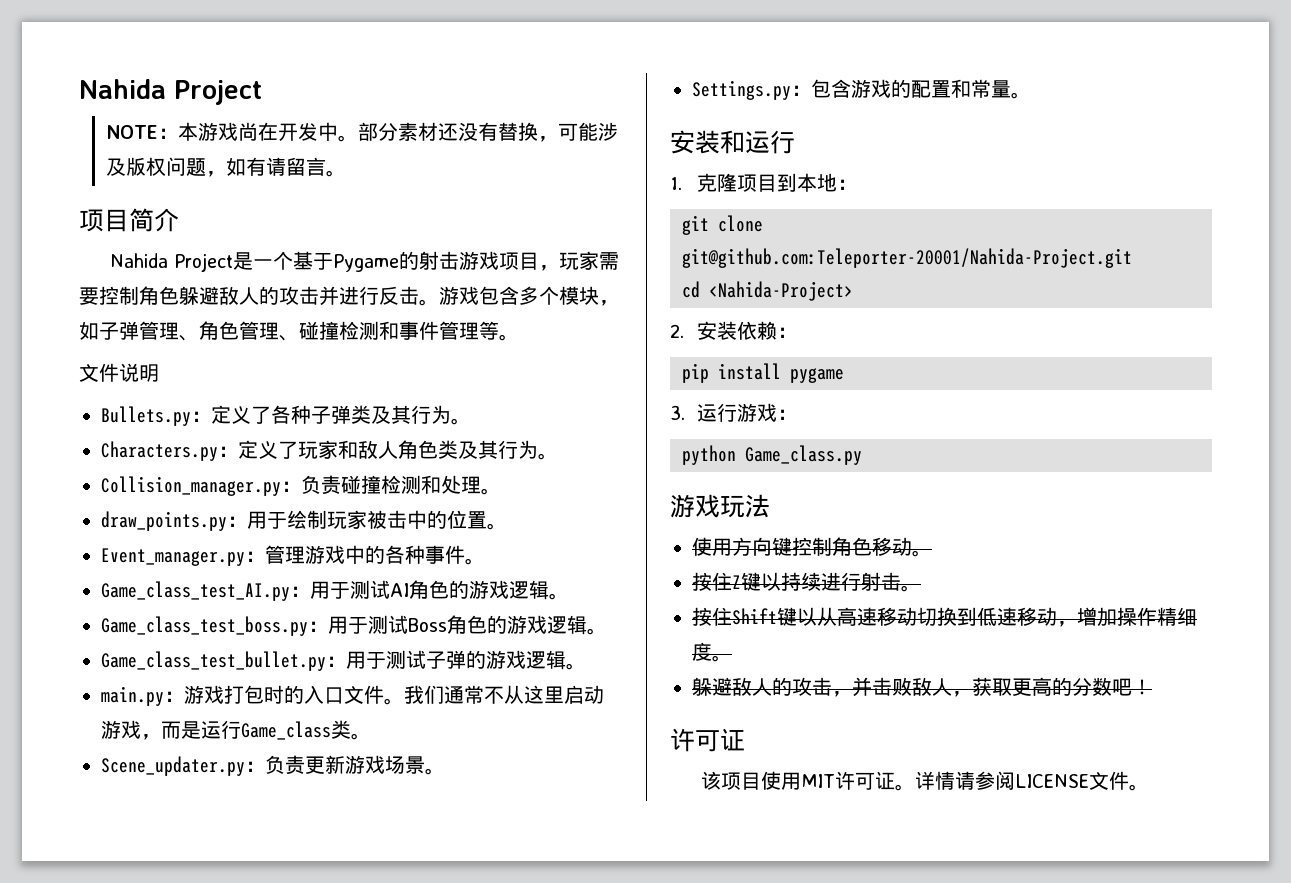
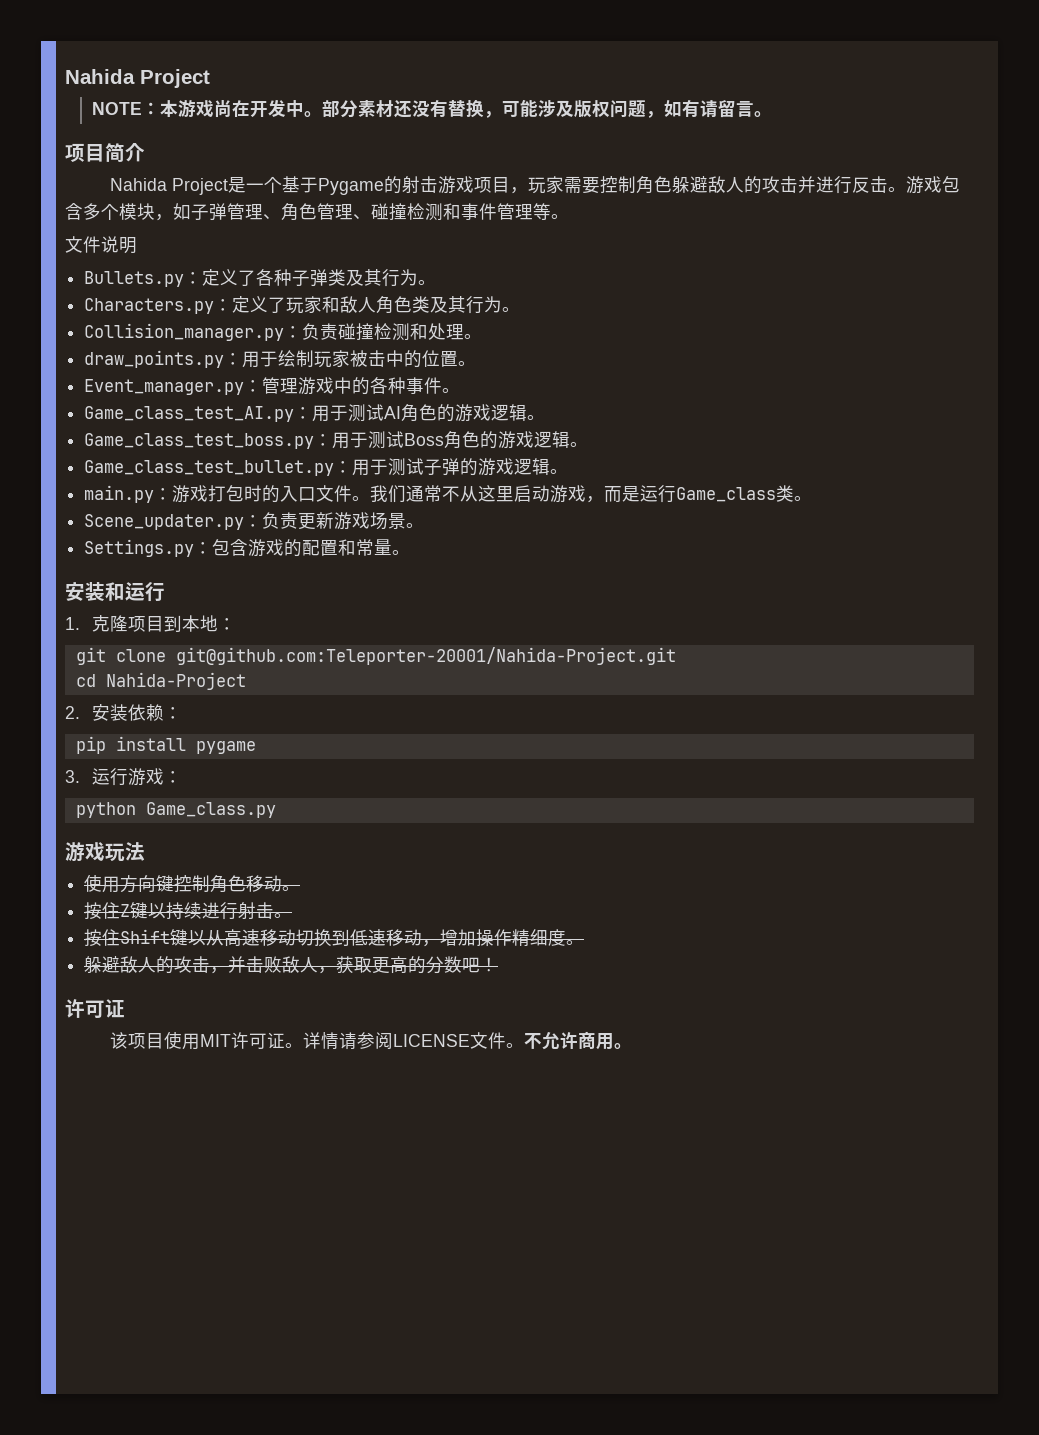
[709,281,853,301] <Nahida-Project> -> [105,672,246,690] Nahida-Project
(1150, 787) none -> [523,1031,632,1050] 不允许商用。

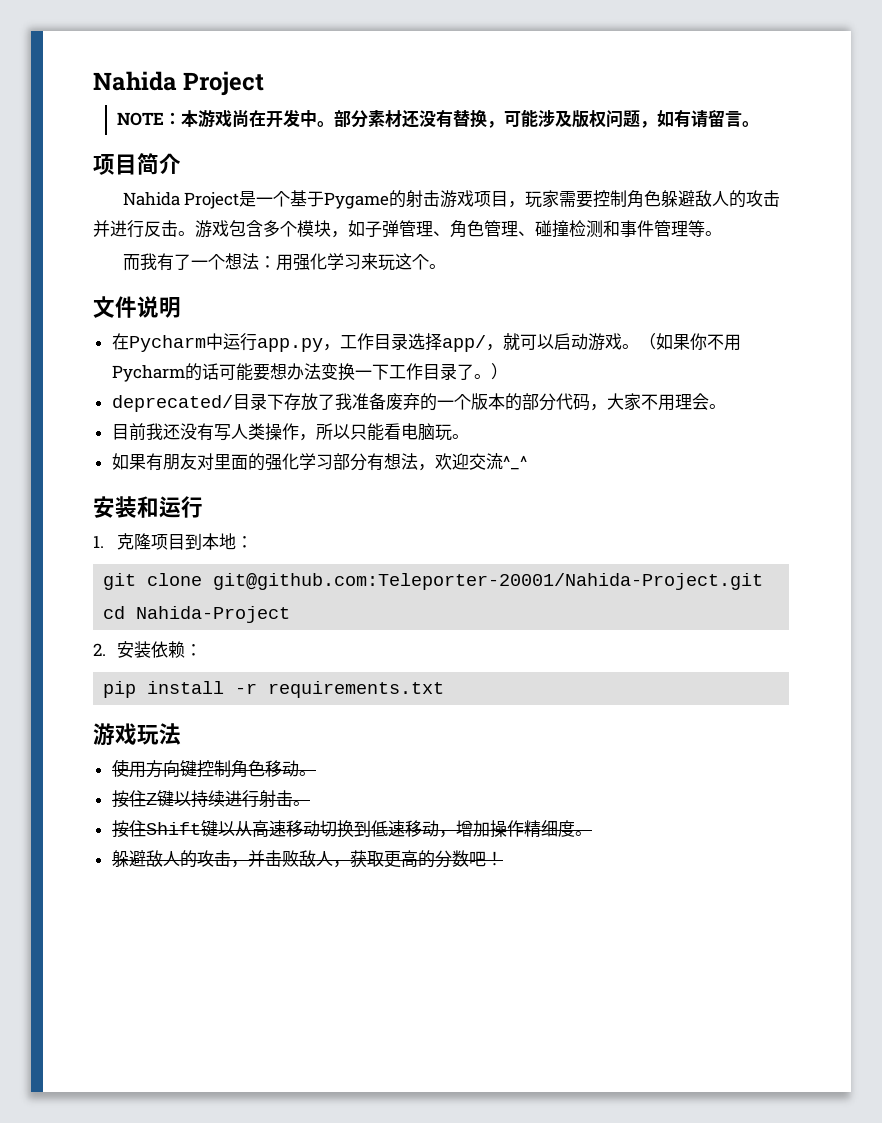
[65,236,137,254] [84,269,437,287] [84,296,521,314] [84,323,483,341] [84,350,477,368] [84,377,461,395] [84,404,546,422] [84,431,589,449] [84,458,569,476] [84,485,813,503] [84,512,425,530] [84,539,411,557] 文件说明 // Bullets.py：定义了各种子弹类及其行为。 // Characters.py：定义了玩家和敌人角色类及其行为。 // Collision_manager.py：负责碰撞检测和处理。 // draw_points.py：用于绘制玩家被击中的位置。 // Event_manager.py：管理游戏中的各种事件。 // Game_class_test_AI.py：用于测试AI角色的游戏逻辑。 // Game_class_test_boss.py：用于测试Boss角色的游戏逻辑。 // Game_class_test_bullet.py：用于测试子弹的游戏逻辑。 // main.py：游戏打包时的入口文件。我们通常不从这里启动游戏，而是运行Game_class类。 // Scene_updater.py：负责更新游戏场景。 // Settings.py：包含游戏的配置和常量。 -> [122,253,446,271] [93,296,181,318] [111,333,741,352] [111,363,508,382] [111,393,726,412] [111,423,469,441] [111,453,527,471] 而我有了一个想法：用强化学习来玩这个。 // 文件说明 // 在Pycharm中运行app.py，工作目录选择app/，就可以启动游戏。（如果你不用Pycharm的话可能要想办法变换一下工作目录了。） // deprecated/目录下存放了我准备废弃的一个版本的部分代码，大家不用理会。 // 目前我还没有写人类操作，所以只能看电脑玩。 // 如果有朋友对里面的强化学习部分有想法，欢迎交流^_^
[195,741,256,754] [65,768,183,786] [75,802,276,818] pygame // 3.运行游戏： // python Game_class.py -> [235,681,445,698] -r requirements.txt
[65,999,125,1018] [109,1031,632,1050] // 许可证 // 该项目使用MIT许可证。详情请参阅LICENSE文件。不允许商用。 -> (503, 858) none

